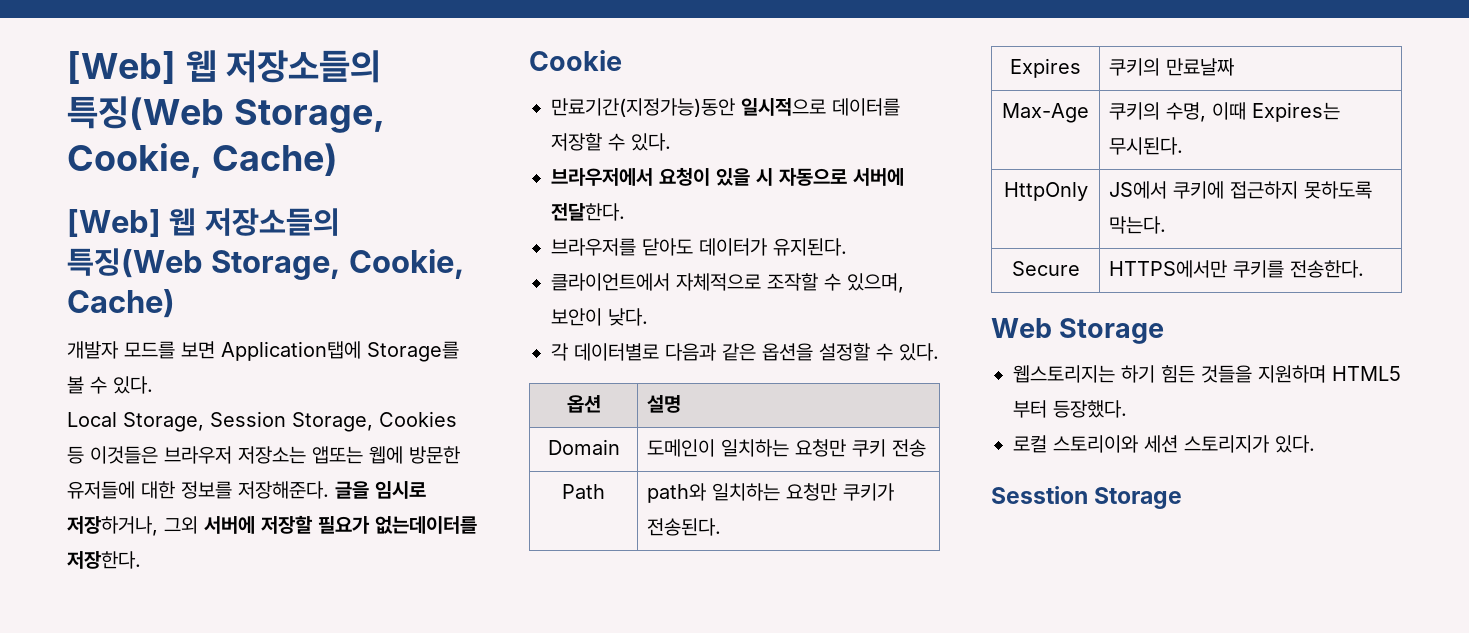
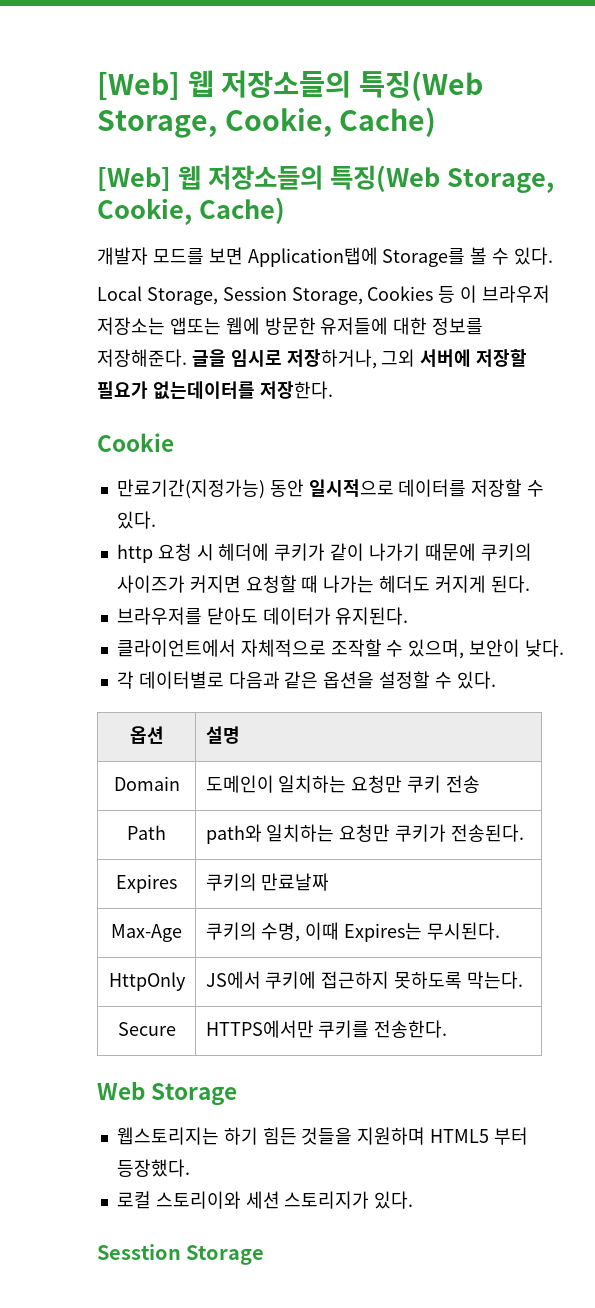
[90,446,158,464] 이것들은 -> [460,285,478,303] 이
[551,98,735,117] 만료기간(지정가능)동안 -> [116,479,304,499] 만료기간(지정가능) 동안
[551,167,904,186] [551,203,625,221] 브라우저에서 요청이 있을 시 자동으로 서버에 전달한다. -> [116,543,532,563] [116,575,530,593] http 요청 시 헤더에 쿠키가 같이 나가기 때문에 쿠키의 사이즈가 커지면 요청할 때 나가는 헤더도 커지게 된다.

